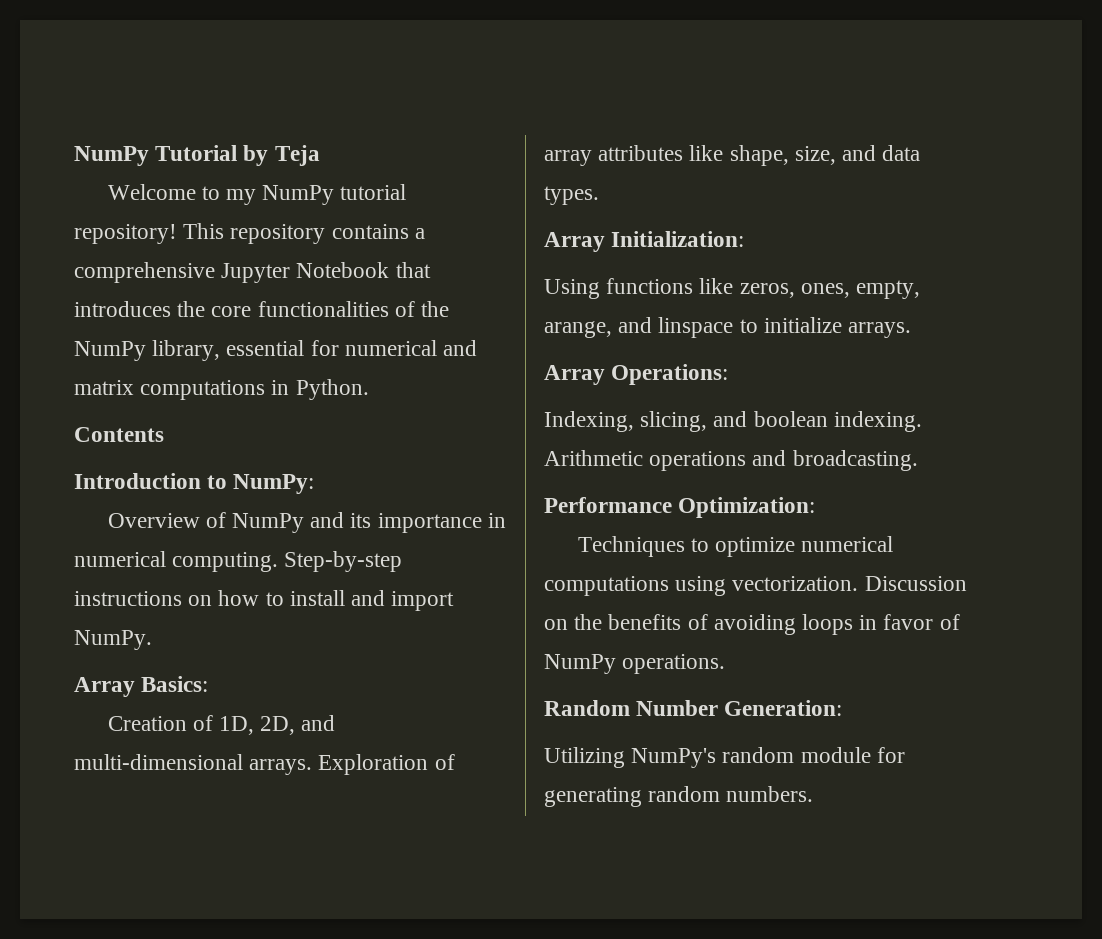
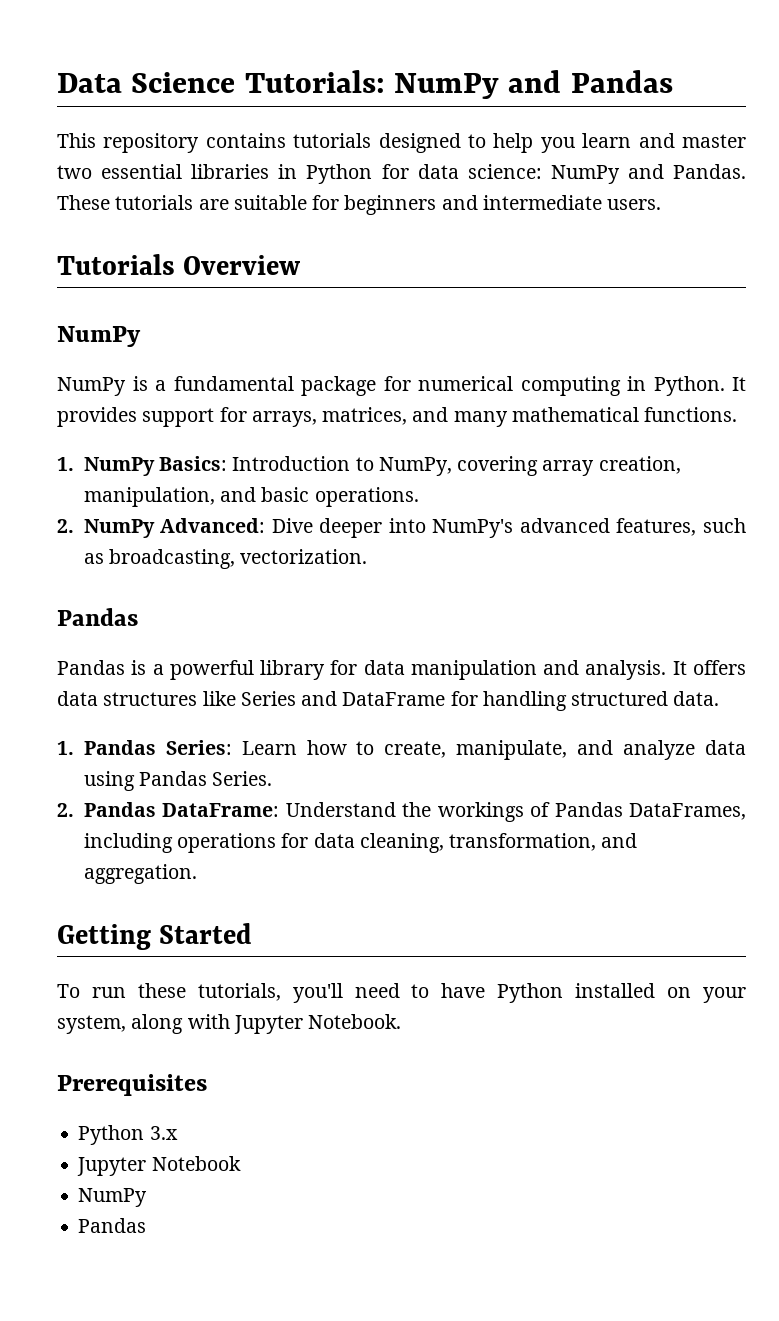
[74,145,320,166] [107,184,407,205] [74,223,425,244] [74,262,431,283] [74,301,450,317] [74,340,478,361] [74,379,369,400] [74,427,164,442] [74,473,315,494] [107,512,506,533] [74,551,403,572] [74,590,455,611] [74,630,152,650] [74,676,209,697] [107,715,336,735] [74,754,455,775] [544,145,921,166] [544,186,599,205] [544,231,745,252] [544,278,921,299] [544,317,912,338] [544,364,729,385] [544,411,922,432] [544,450,918,471] [544,497,816,518] [577,536,894,557] [544,576,967,596] [544,614,960,635] [544,654,726,674] [544,700,843,716] [544,747,905,768] [544,786,814,807] NumPy Tutorial by Teja // Welcome to my NumPy tutorial repository! This repository contains a comprehensive Jupyter Notebook that introduces the core functionalities of the NumPy library, essential for numerical and matrix computations in Python. // Contents // Introduction to NumPy: // Overview of NumPy and its importance in numerical computing. Step-by-step instructions on how to install and import NumPy. // Array Basics: // Creation of 1D, 2D, and multi-dimensional arrays. Exploration of array attributes like shape, size, and data types. // Array Initialization: // Using functions like zeros, ones, empty, arange, and linspace to initialize arrays. // Array Operations: // Indexing, slicing, and boolean indexing. Arithmetic operations and broadcasting. // Performance Optimization: // Techniques to optimize numerical computations using vectorization. Discussion on the benefits of avoiding loops in favor of NumPy operations. // Random Number Generation: // Utilizing NumPy's random module for generating random numbers. -> [57,70,673,99] [57,133,746,153] [57,164,747,184] [57,195,662,215] [57,254,301,275] [57,326,141,347] [57,376,746,396] [57,407,738,427] [57,456,681,476] [83,487,419,507] [57,518,746,538] [83,549,368,569] [57,608,138,626] [57,660,746,680] [57,691,720,711] [57,740,746,760] [83,771,273,791] [57,802,746,822] [83,833,638,853] [83,864,197,884] [57,923,253,950] [57,983,746,1003] [57,1014,402,1034] [57,1074,207,1096] [78,1125,178,1145] [77,1156,241,1176] [78,1188,148,1207] [78,1218,147,1233] Data Science Tutorials: NumPy and Pandas // This repository contains tutorials designed to help you learn and master two essential libraries in Python for data science: NumPy and Pandas. These tutorials are suitable for beginners and intermediate users. // Tutorials Overview // NumPy // NumPy is a fundamental package for numerical computing in Python. It provides support for arrays, matrices, and many mathematical functions. // 1. NumPy Basics: Introduction to NumPy, covering array creation, manipulation, and basic operations. // 2. NumPy Advanced: Dive deeper into NumPy's advanced features, such as broadcasting, vectorization. // Pandas // Pandas is a powerful library for data manipulation and analysis. It offers data structures like Series and DataFrame for handling structured data. // 1. Pandas Series: Learn how to create, manipulate, and analyze data using Pandas Series. // 2. Pandas DataFrame: Understand the workings of Pandas DataFrames, including operations for data cleaning, transformation, and aggregation. // Getting Started // To run these tutorials, you'll need to have Python installed on your system, along with Jupyter Notebook. // Prerequisites // Python 3.x // Jupyter Notebook // NumPy // Pandas

